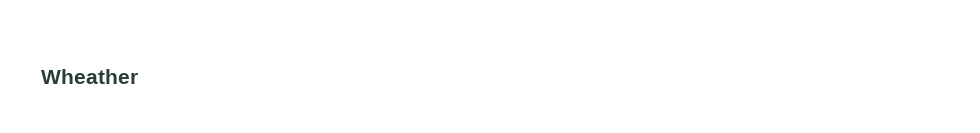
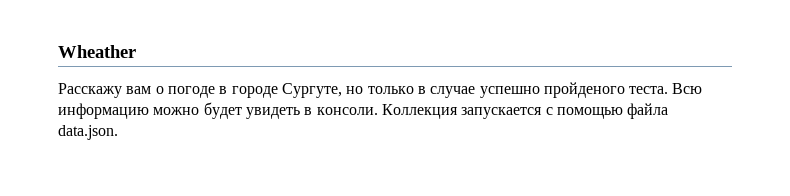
(138, 76) none -> [58,82,703,98] [58,102,669,119] [58,125,118,140] // Расскажу вам о погоде в городе Сургуте, но только в случае успешно пройденого теста. Всю информацию можно будет увидеть в консоли. Коллекция запускается с помощью файла data.json.

